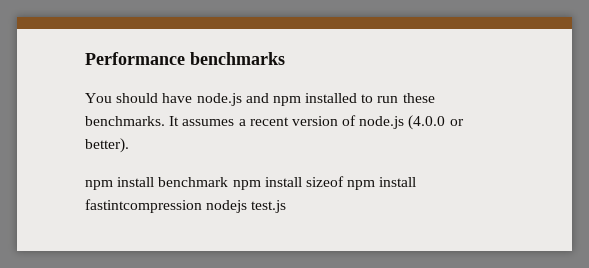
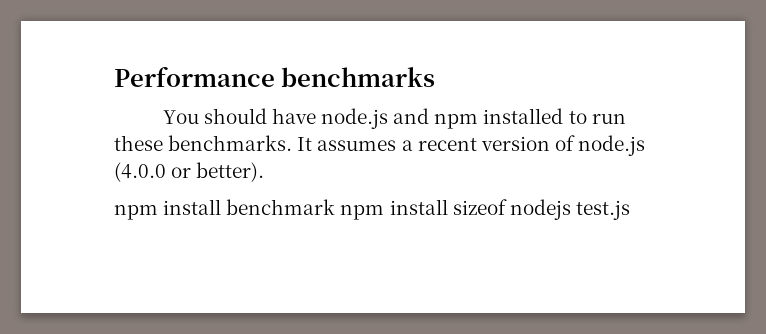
[347,177,417,190] [85,199,202,213] npm install fastintcompression -> (507, 207) none

